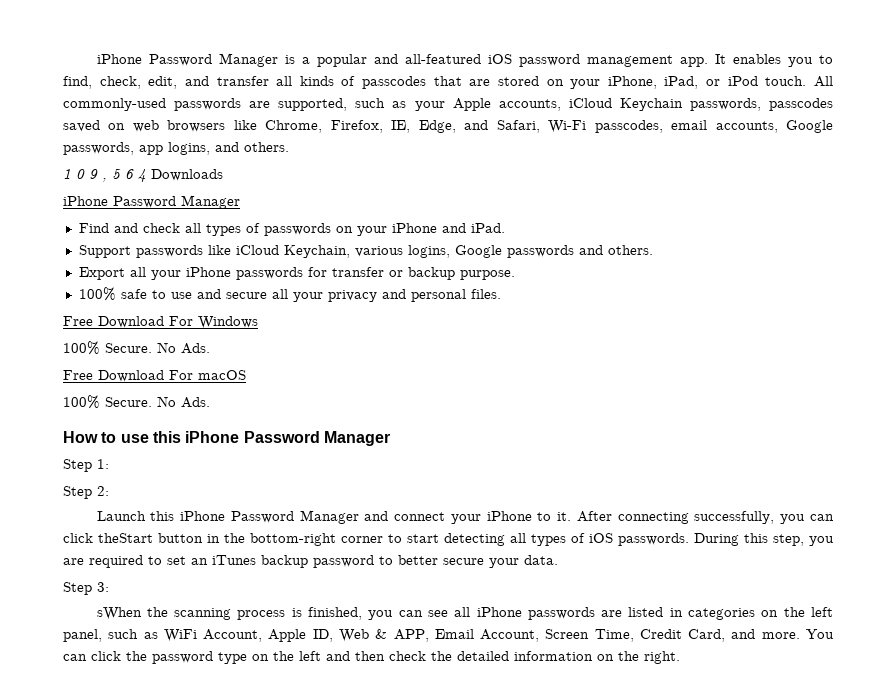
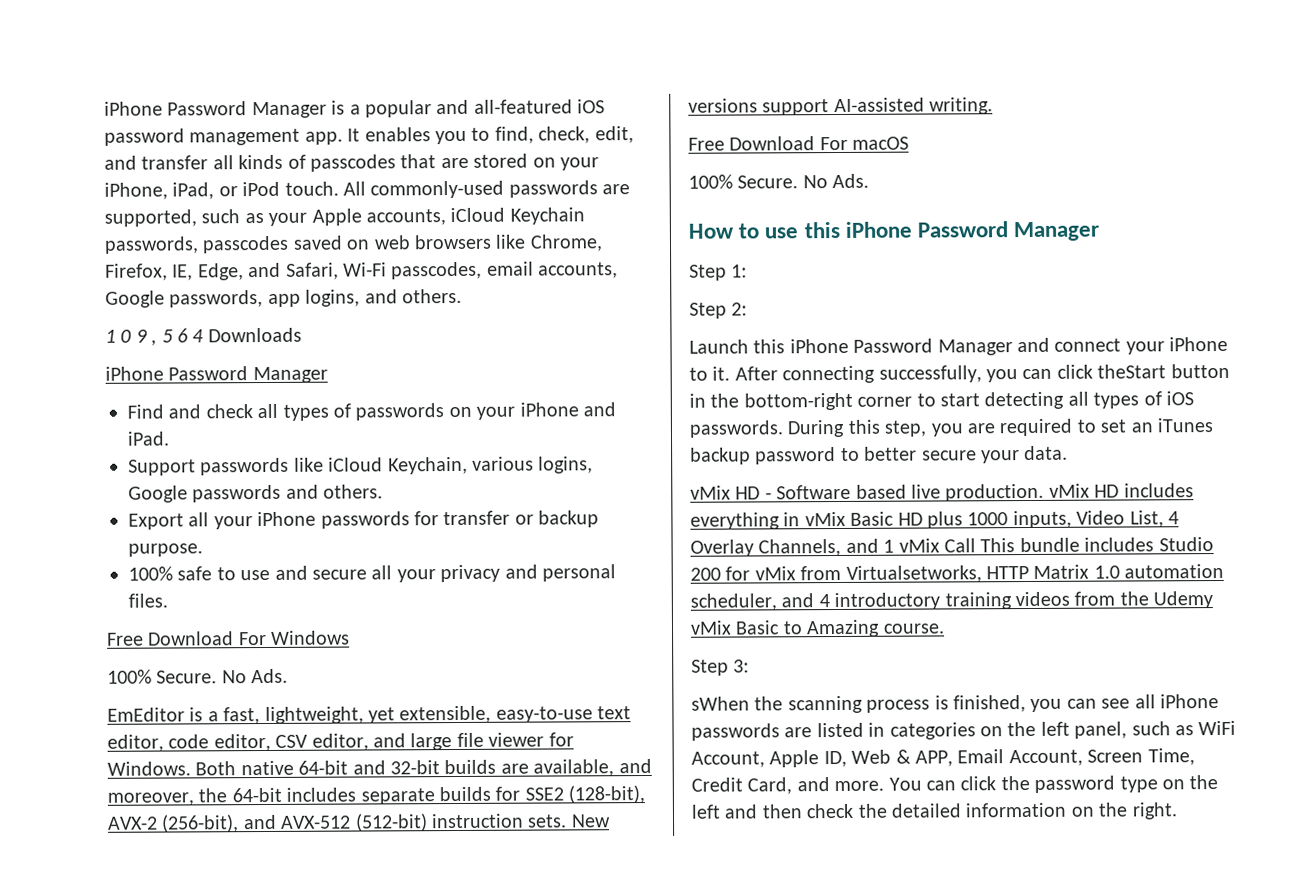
(210, 348) none -> [107,705,632,725] [107,732,574,752] [107,758,652,777] [107,785,646,806] [107,813,611,833] [688,97,994,116] // EmEditor is a fast, lightweight, yet extensible, easy-to-use text editor, code editor, CSV editor, and large file viewer for Windows. Both native 64-bit and 32-bit builds are available, and moreover, the 64-bit includes separate builds for SSE2 (128-bit), AVX-2 (256-bit), and AVX-512 (512-bit) instruction sets. New versions support AI-assisted writing.
(558, 560) none -> [690,483,1194,502] [690,510,1179,530] [690,537,1214,557] [690,563,1225,583] [690,591,1214,611] [690,619,945,638] // vMix HD - Software based live production. vMix HD includes everything in vMix Basic HD plus 1000 inputs, Video List, 4 Overlay Channels, and 1 vMix Call This bundle includes Studio 200 for vMix from Virtualsetworks, HTTP Matrix 1.0 automation scheduler, and 4 introductory training videos from the Udemy vMix Basic to Amazing course.

